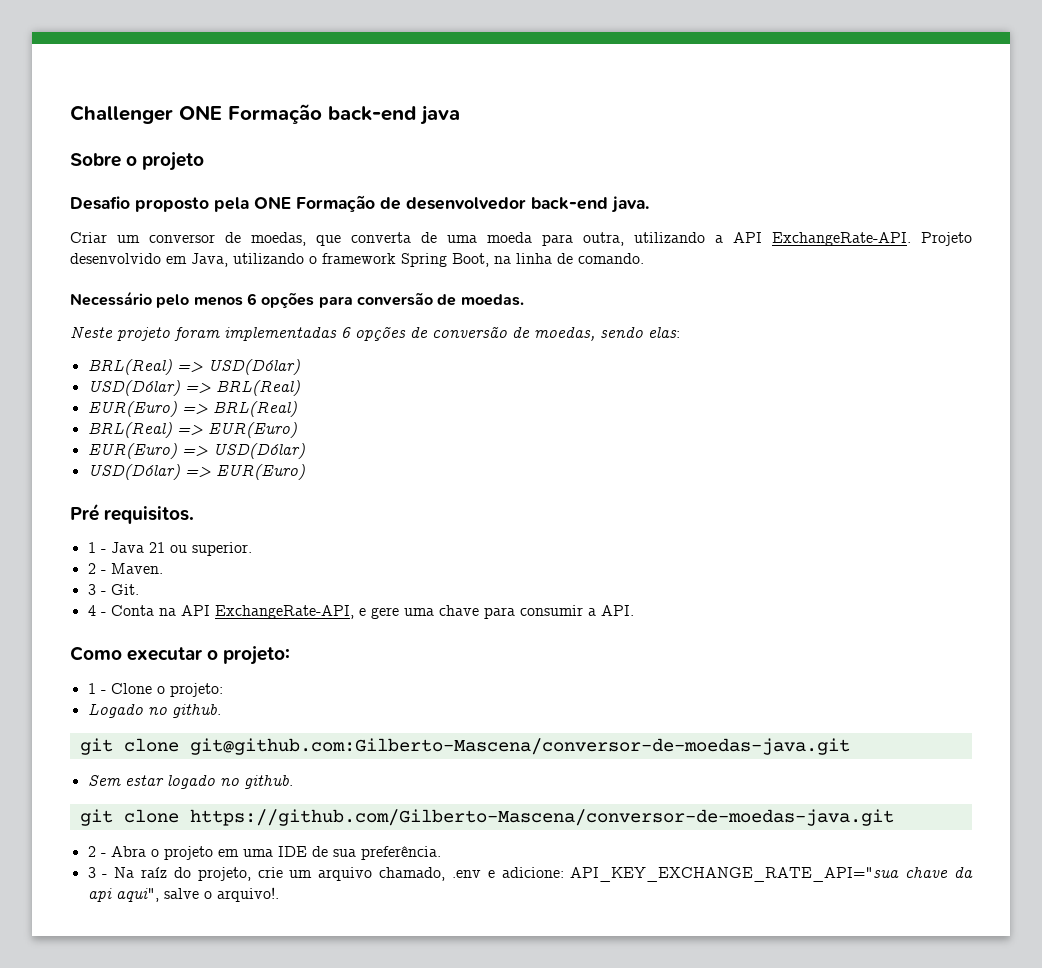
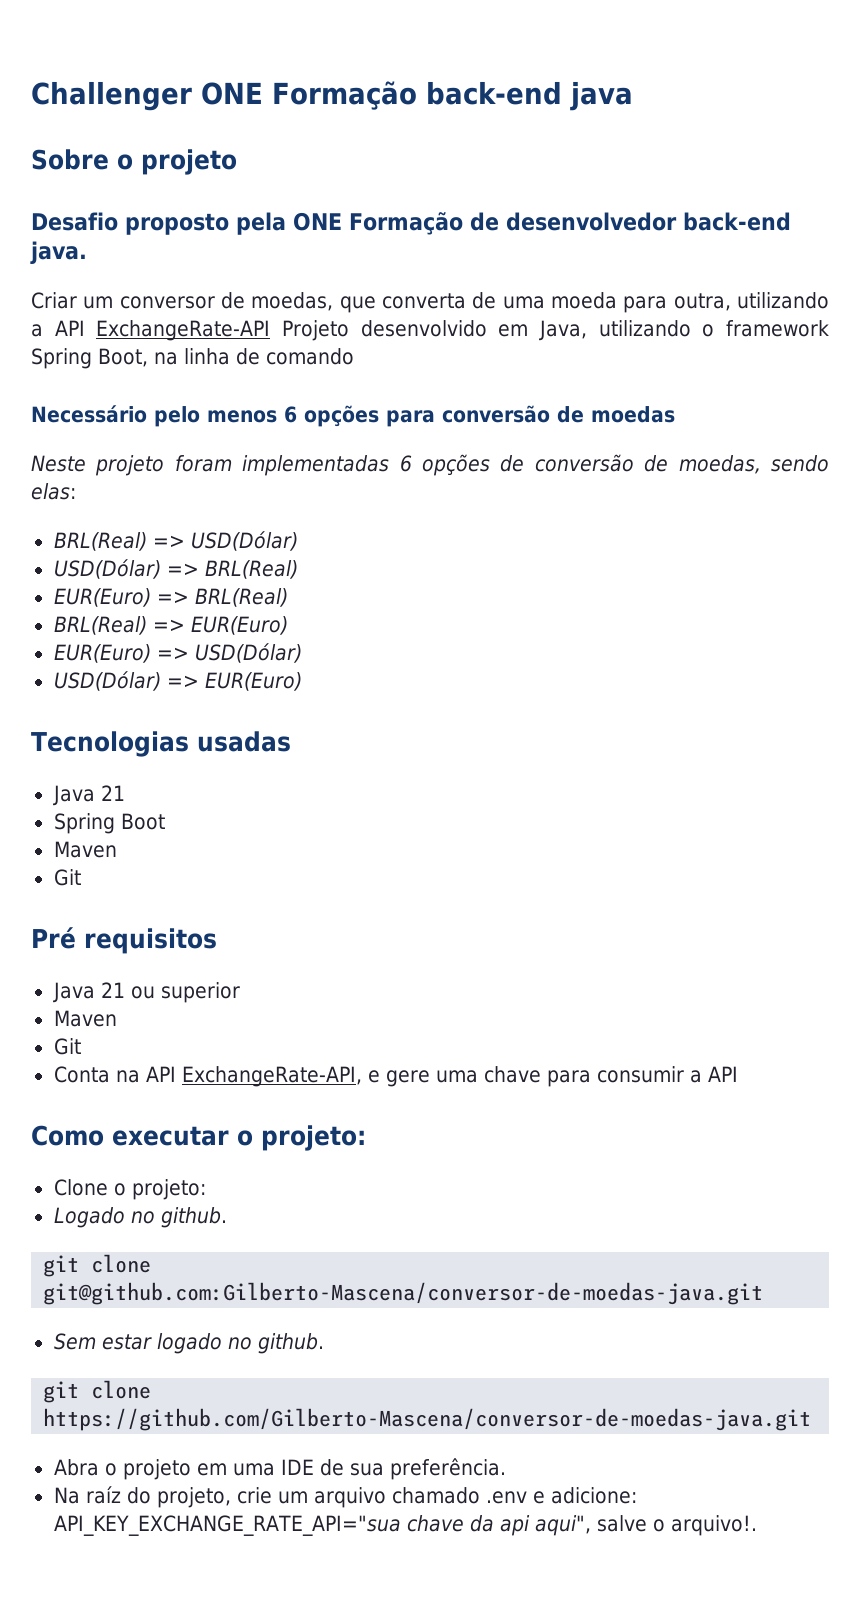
[772,232,911,246] ExchangeRate-API. -> [96,320,271,341] ExchangeRate-API
[578,253,644,264] comando. -> [266,348,354,365] comando
[460,294,524,306] moedas. -> [591,406,675,423] moedas
[70,503,195,524] [87,542,252,556] [87,563,163,574] [87,584,139,595] [87,605,106,616] Pré requisitos. // 1 - Java 21 ou superior. // 2 - Maven. // 3 - Git. // 4 - -> [31,731,291,757] [52,785,125,806] [53,813,165,834] [53,841,117,858] [53,869,81,886] [31,927,217,954] [52,982,240,1003] [53,1010,117,1027] [53,1038,81,1055] Tecnologias usadas // Java 21 // Spring Boot // Maven // Git // Pré requisitos // Java 21 ou superior // Maven // Git //
[600,605,634,616] API. -> [707,1066,738,1082] API
[87,683,106,694] 1 - -> (366, 1138) none
[87,846,106,857] 2 - -> (812, 1419) none
[87,867,108,878] 3 - -> (506, 1469) none
[379,867,446,881] chamado, -> [391,1487,480,1504] chamado

